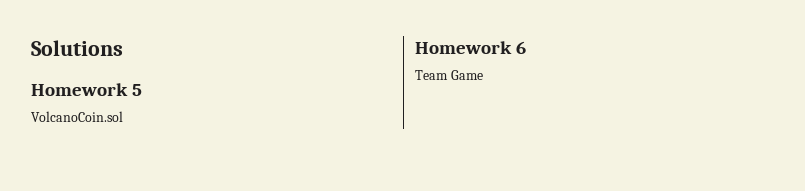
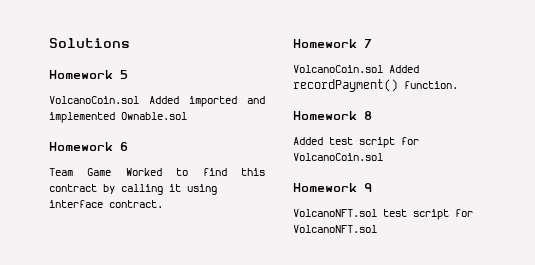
(123, 116) none -> [149,96,265,107] [49,112,187,123] Added imported and implemented Ownable.sol
(483, 75) none -> [125,168,265,176] [49,184,217,195] [49,200,163,208] [293,39,372,48] [293,65,419,73] [293,79,458,92] [293,111,372,120] [293,137,419,148] [293,153,383,161] [293,183,372,192] [293,209,473,220] [293,225,377,233] Worked to find this contract by calling it using interface contract. // Homework 7 // VolcanoCoin.sol Added recordPayment() function. // Homework 8 // Added test script for VolcanoCoin.sol // Homework 9 // VolcanoNFT.sol test script for VolcanoNFT.sol

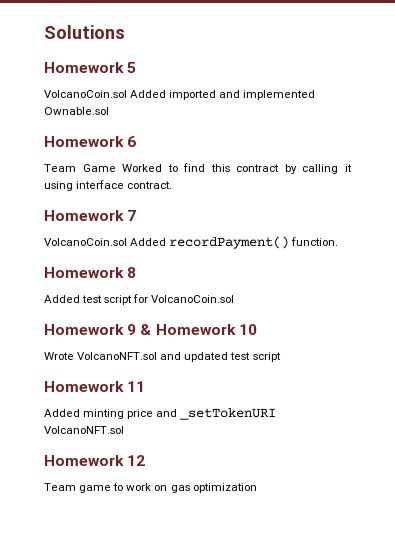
[293,209,473,220] [293,225,377,233] // VolcanoNFT.sol test script for VolcanoNFT.sol -> [140,324,257,335] [44,352,281,362] [44,381,146,392] [44,408,277,420] [44,426,124,434] [44,455,146,466] [44,483,257,493] & Homework 10 // Wrote VolcanoNFT.sol and updated test script // Homework 11 // Added minting price and _setTokenURI VolcanoNFT.sol // Homework 12 // Team game to work on gas optimization

